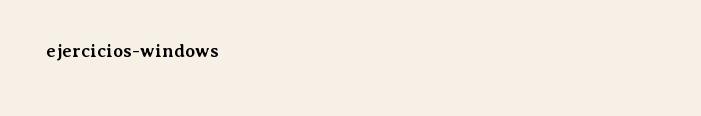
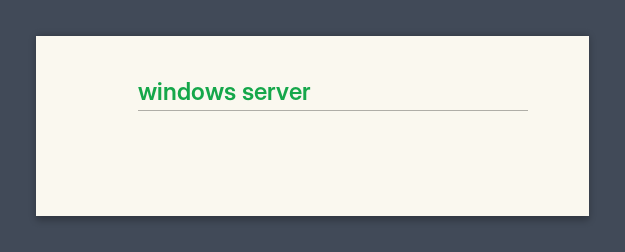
[46,44,219,61] ejercicios-windows -> [138,82,312,101] windows server

